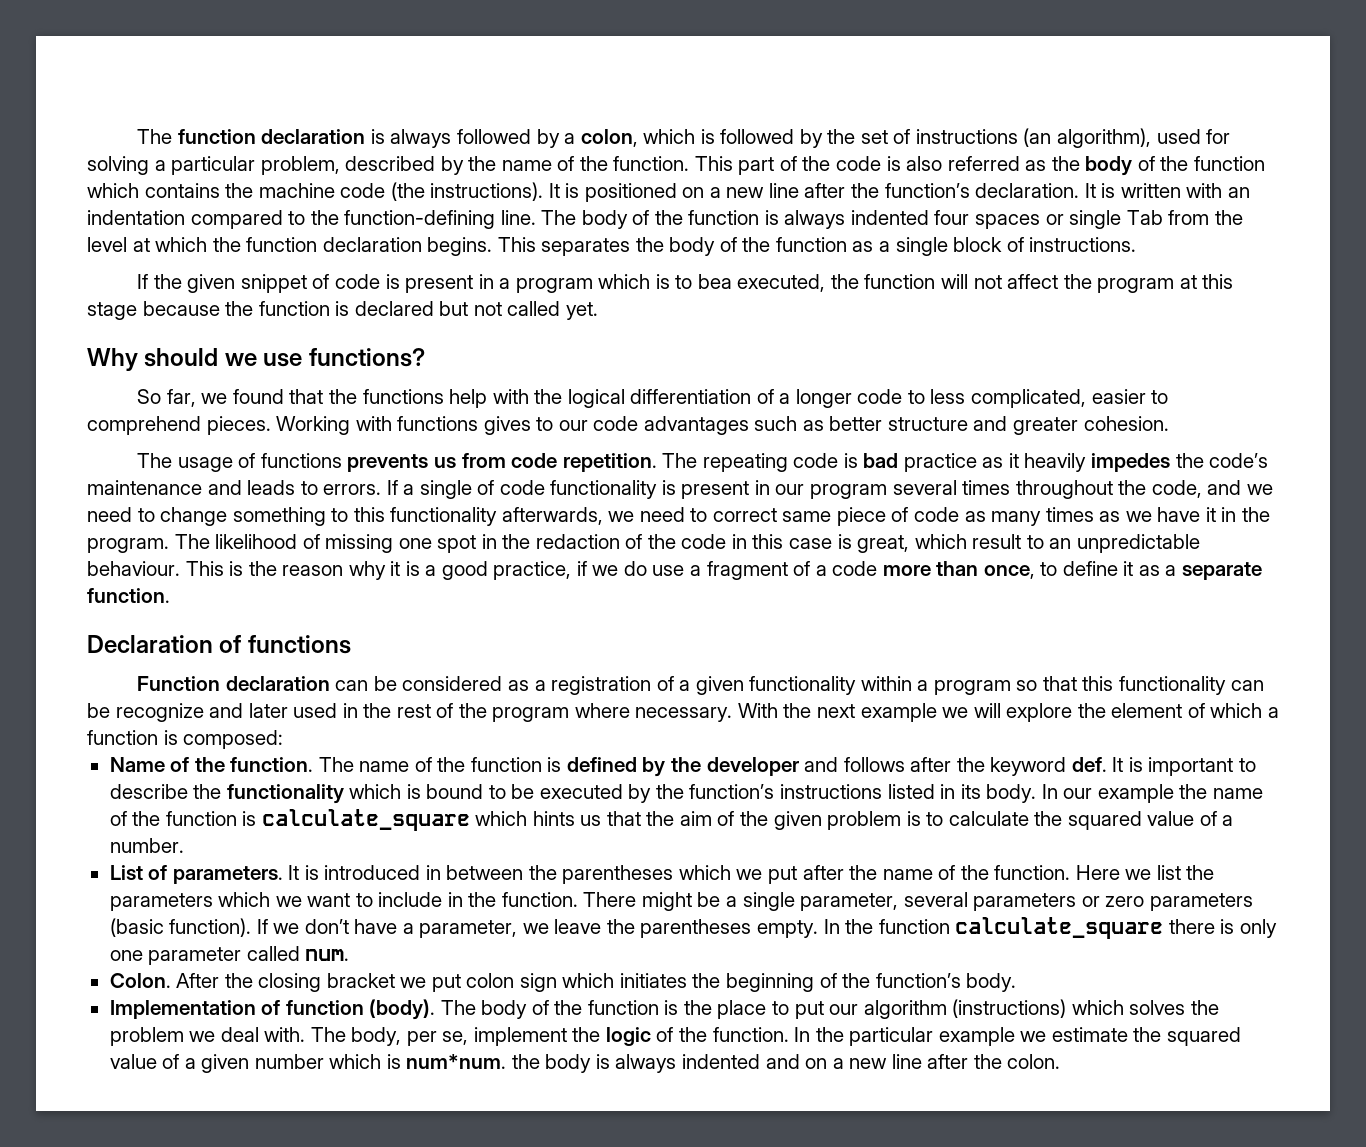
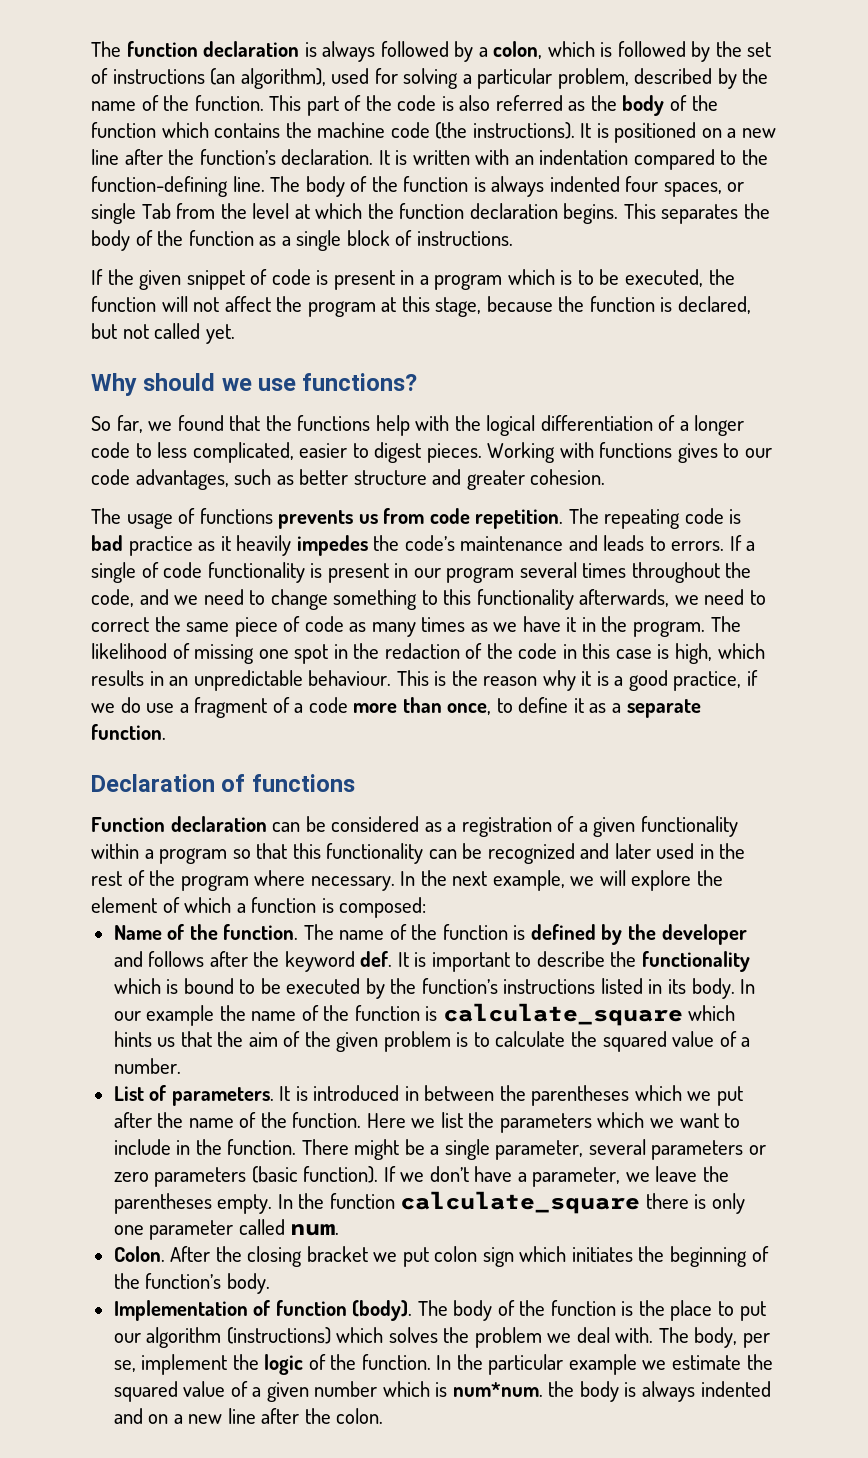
[975,214,1041,229] spaces -> [663,182,722,197] spaces,
[697,274,732,289] bea -> [599,269,620,285] be
[87,302,137,320] stage -> [435,297,482,317] stage,
[354,301,434,316] declared -> [677,296,751,314] declared,
[87,416,201,435] comprehend -> [374,442,422,463] digest
[643,416,749,435] advantages -> [135,469,229,490] advantages,
(777, 515) none -> [154,616,181,632] the
[857,534,1044,553] great, which result to -> [675,643,765,664] [91,670,164,686] high, which results in
[115,703,204,722] recognize -> [487,843,575,864] recognized
[737,703,778,718] With -> [400,871,416,886] In
[860,703,937,722] example -> [492,870,565,891] example,

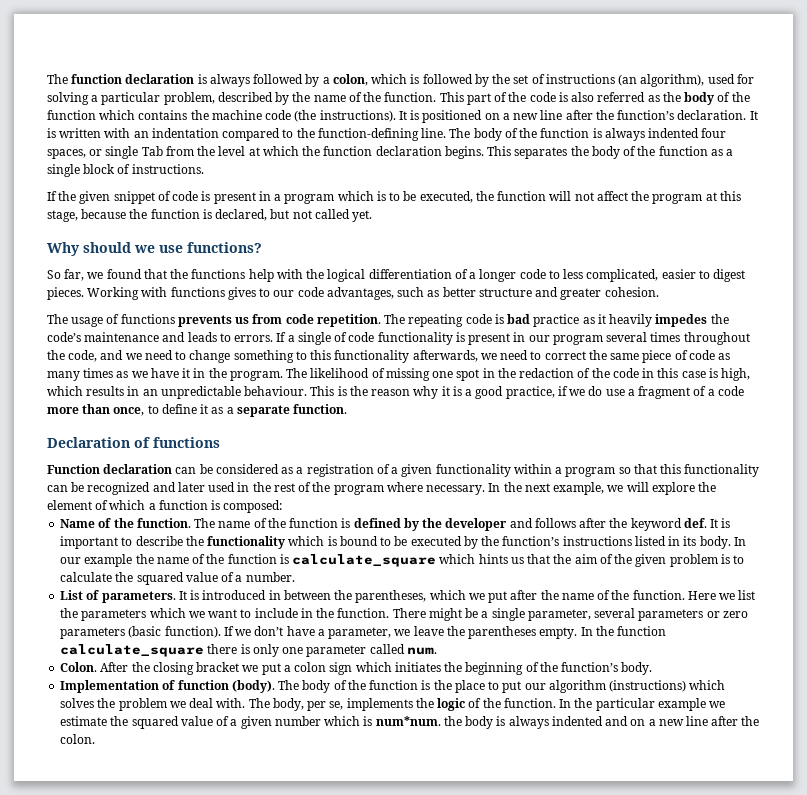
[531,1085,630,1106] parentheses -> [355,590,427,603] parentheses,
(429, 1257) none -> [283,665,291,672] a
[141,1354,228,1375] implement -> [346,698,413,711] implements

